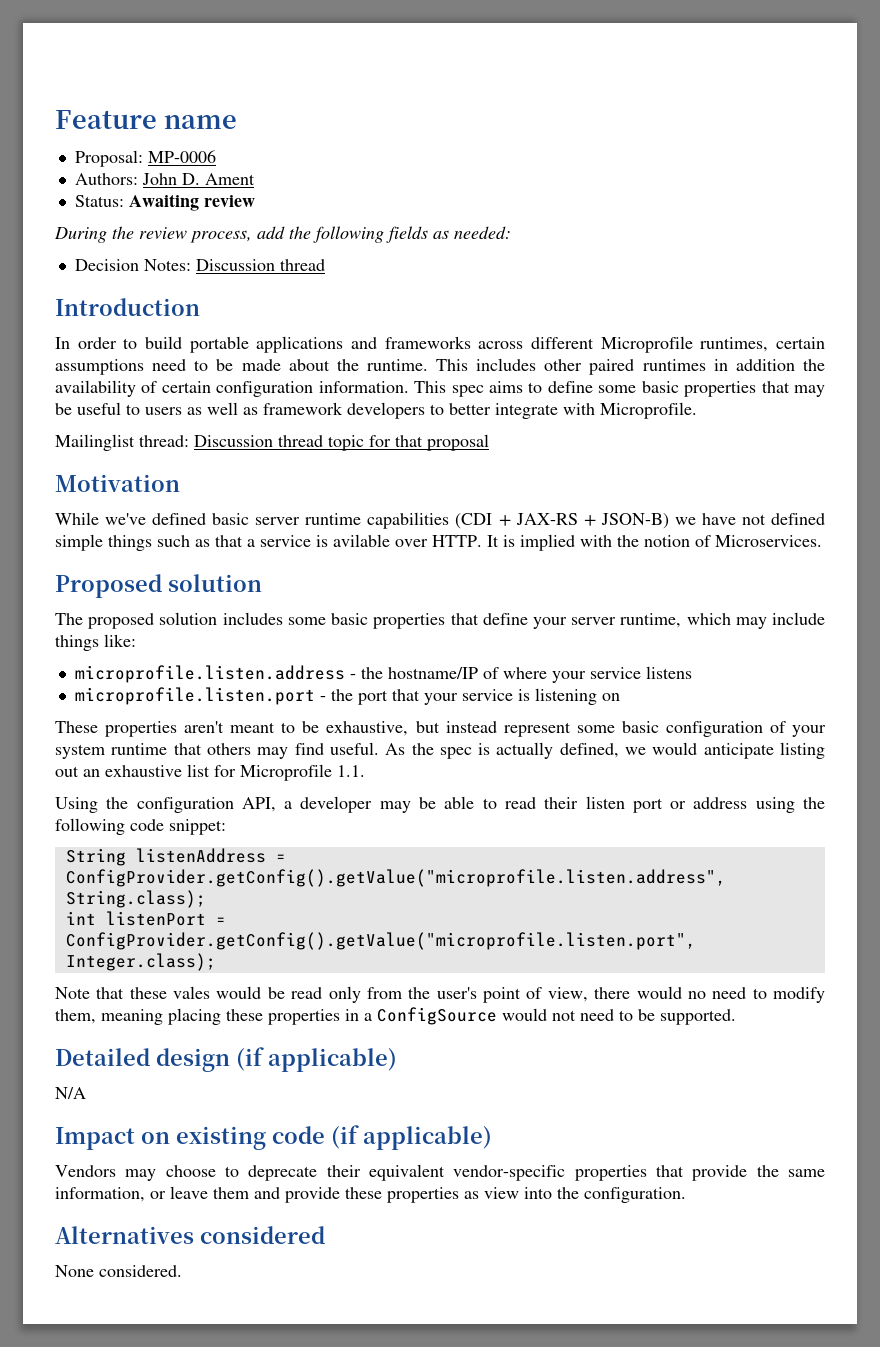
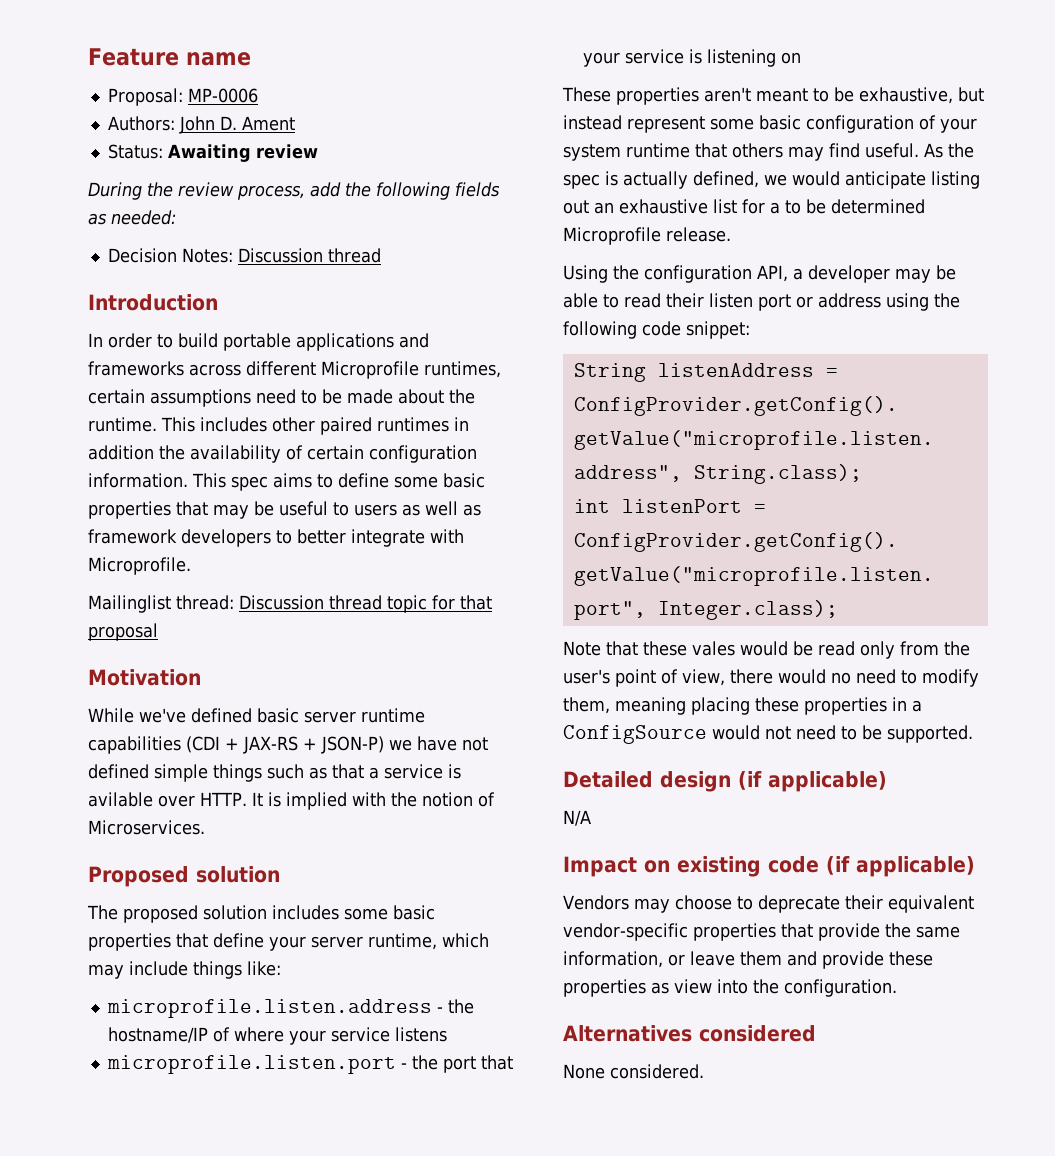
[600,513,669,529] JSON-B) -> [320,736,384,754] JSON-P)
[240,764,365,781] Microprofile 1.1. -> [770,199,925,214] [563,227,731,245] a to be determined Microprofile release.

